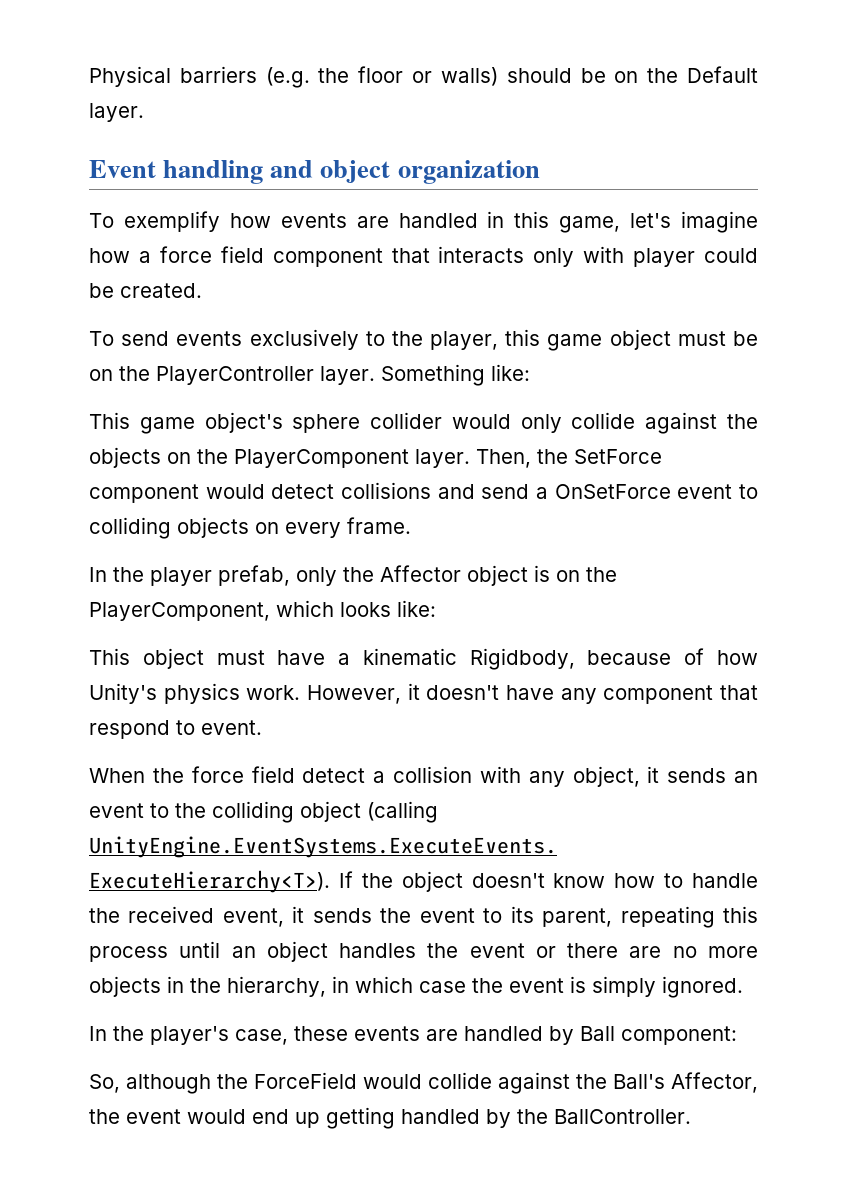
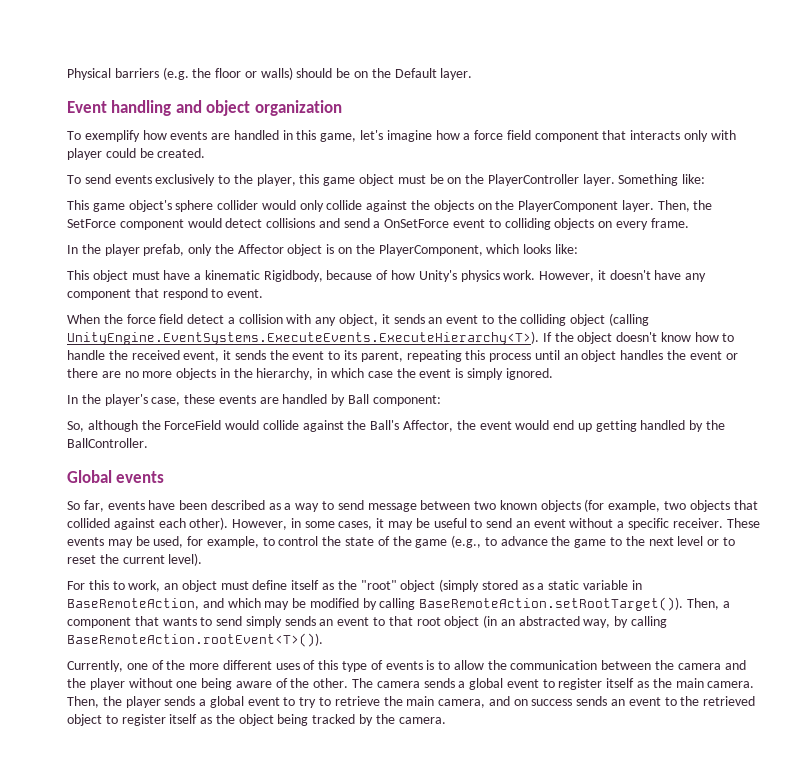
(691, 1116) none -> [67,470,165,483] [67,499,758,512] [67,517,760,530] [67,535,735,548] [67,553,203,566] [67,579,642,592] [67,597,730,611] [67,615,668,628] [67,633,323,647] [67,660,746,672] [67,678,755,690] [67,696,756,708] [67,714,446,726] // Global events // So far, events have been described as a way to send message between two known objects (for example, two objects that collided against each other). However, in some cases, it may be useful to send an event without a specific receiver. These events may be used, for example, to control the state of the game (e.g., to advance the game to the next level or to reset the current level). // For this to work, an object must define itself as the "root" object (simply stored as a static variable in BaseRemoteAction, and which may be modified by calling BaseRemoteAction.setRootTarget()). Then, a component that wants to send simply sends an event to that root object (in an abstracted way, by calling BaseRemoteAction.rootEvent<T>()). // Currently, one of the more different uses of this type of events is to allow the communication between the camera and the player without one being aware of the other. The camera sends a global event to register itself as the main camera. Then, the player sends a global event to try to retrieve the main camera, and on success sends an event to the retrieved object to register itself as the object being tracked by the camera.

